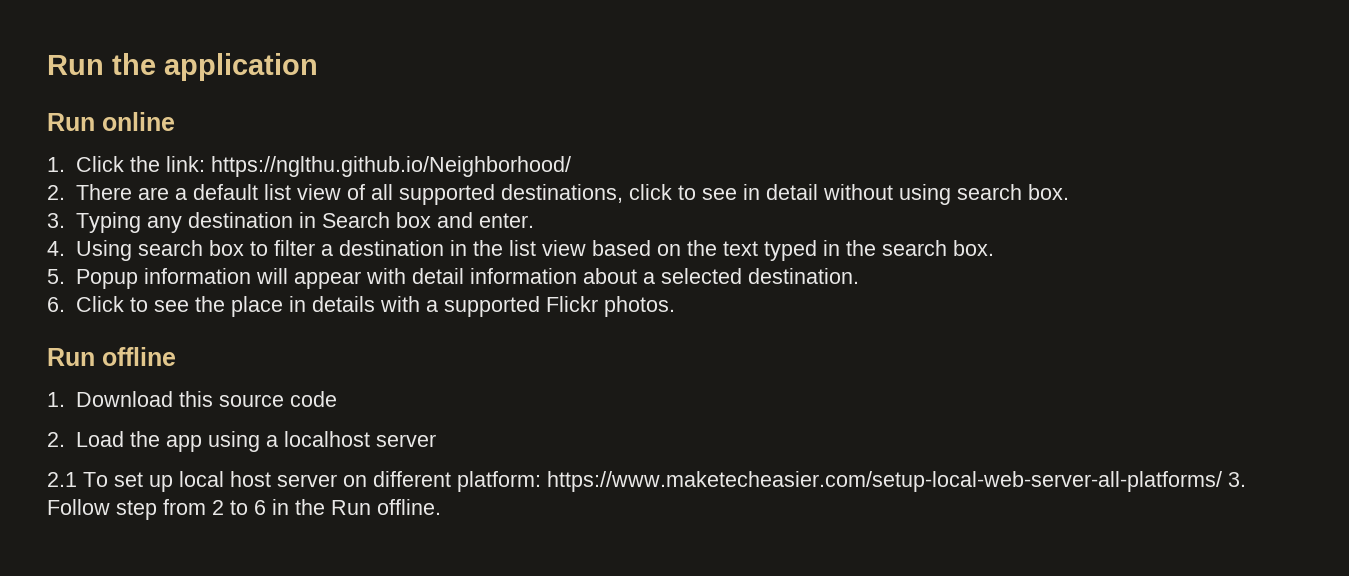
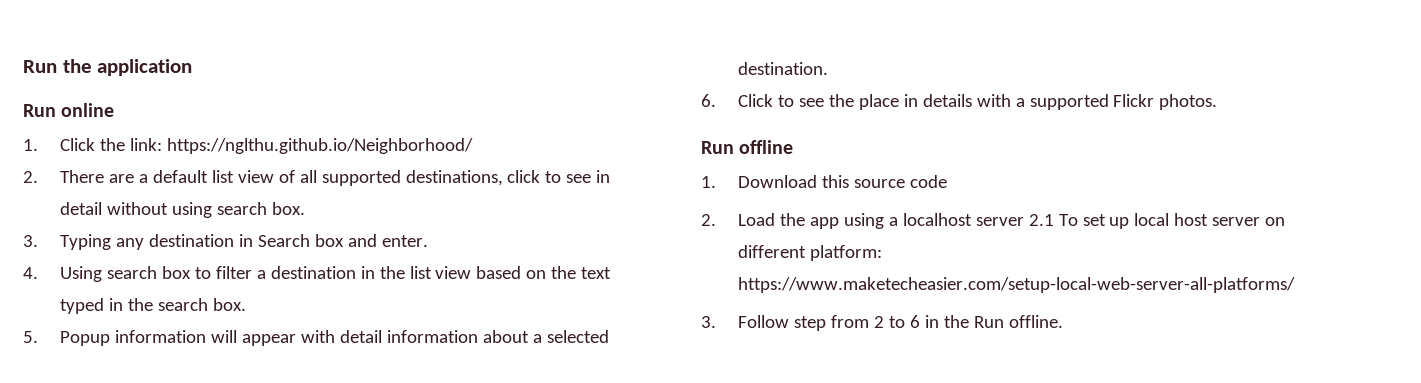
(436, 440) // -> (1024, 221) none
(1222, 481) none -> (1295, 285) //

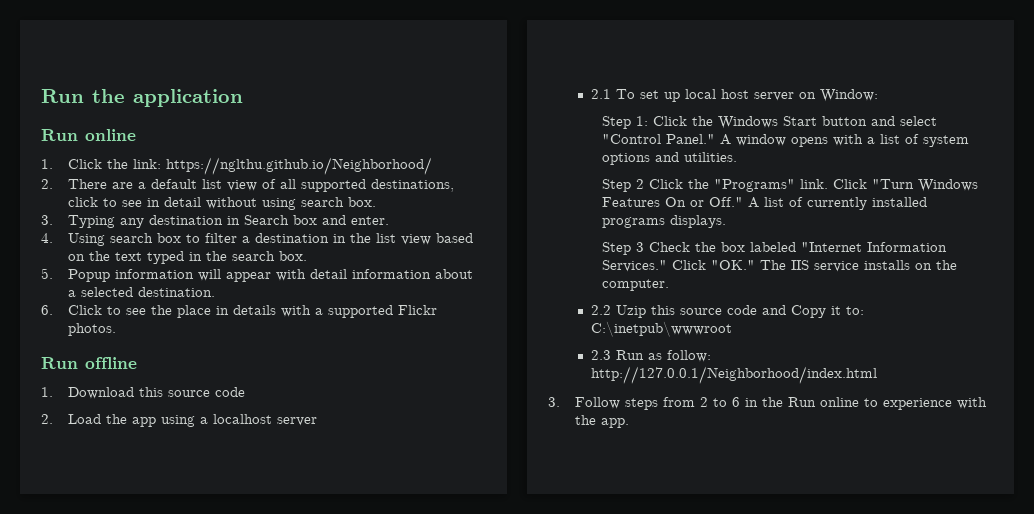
(1024, 221) none -> (318, 421) //
[737,245,882,261] [737,277,1295,293] different platform: https://www.maketecheasier.com/setup-local-web-server-all-platforms/ -> [820,89,879,102] [602,116,938,129] [602,134,970,147] [602,152,738,165] [602,179,979,192] [602,197,928,210] [602,215,727,228] [602,242,948,255] [602,260,958,272] [602,279,670,291] [591,305,865,318] [591,321,733,337] [591,350,712,362] [591,366,878,384] Window: // Step 1: Click the Windows Start button and select "Control Panel." A window opens with a list of system options and utilities. // Step 2 Click the "Programs" link. Click "Turn Windows Features On or Off." A list of currently installed programs displays. // Step 3 Check the box labeled "Internet Information Services." Click "OK." The IIS service installs on the computer. // 2.2 Uzip this source code and Copy it to: C:\inetpub\wwwroot // 2.3 Run as follow: http://127.0.0.1/Neighborhood/index.html
[793,316,826,331] step -> [625,398,659,410] steps
[1008,315,1063,328] offline. -> [820,397,988,410] [575,415,630,428] online to experience with the app.

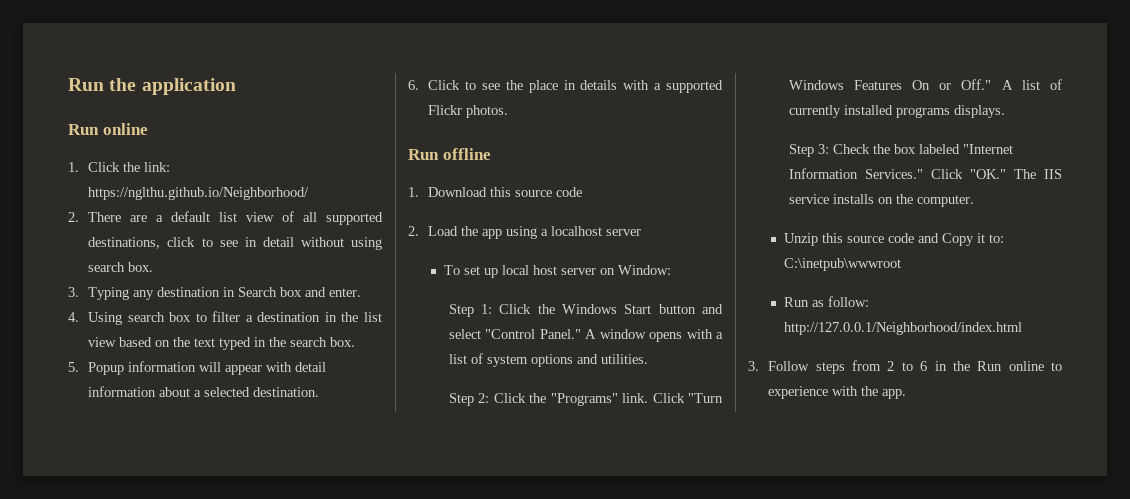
[591,89,612,99] 2.1 -> (642, 232) none
[636,179,645,189] 2 -> [478,393,490,403] 2:
[636,242,645,252] 3 -> [817,144,829,154] 3:
[591,305,647,318] 2.2 Uzip -> [784,233,819,246] Unzip
[591,350,612,360] 2.3 -> (902, 264) none

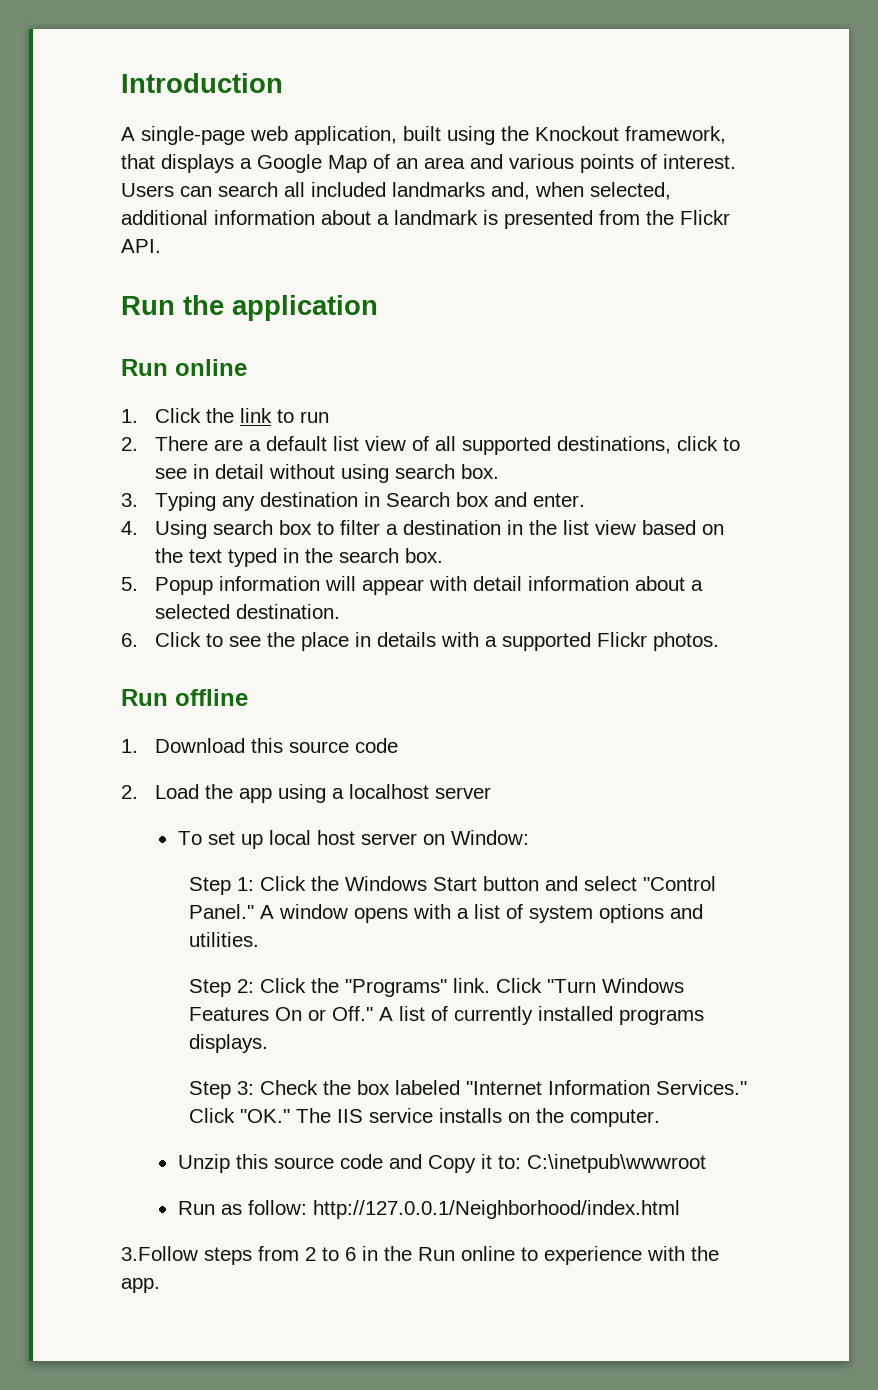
(68, 84) none -> [121,73,283,93] [121,126,726,145] [121,154,736,173] [121,182,671,200] [121,210,730,229] [121,239,161,253] Introduction // A single-page web application, built using the Knockout framework, that displays a Google Map of an area and various points of interest. Users can search all included landmarks and, when selected, additional information about a landmark is presented from the Flickr API. //
[144,162,171,172] [88,187,310,200] link: https://nglthu.github.io/Neighborhood/ -> [240,408,330,423] link to run
[748,361,810,371] 3. Follow -> [121,1246,198,1261] 3.Follow

